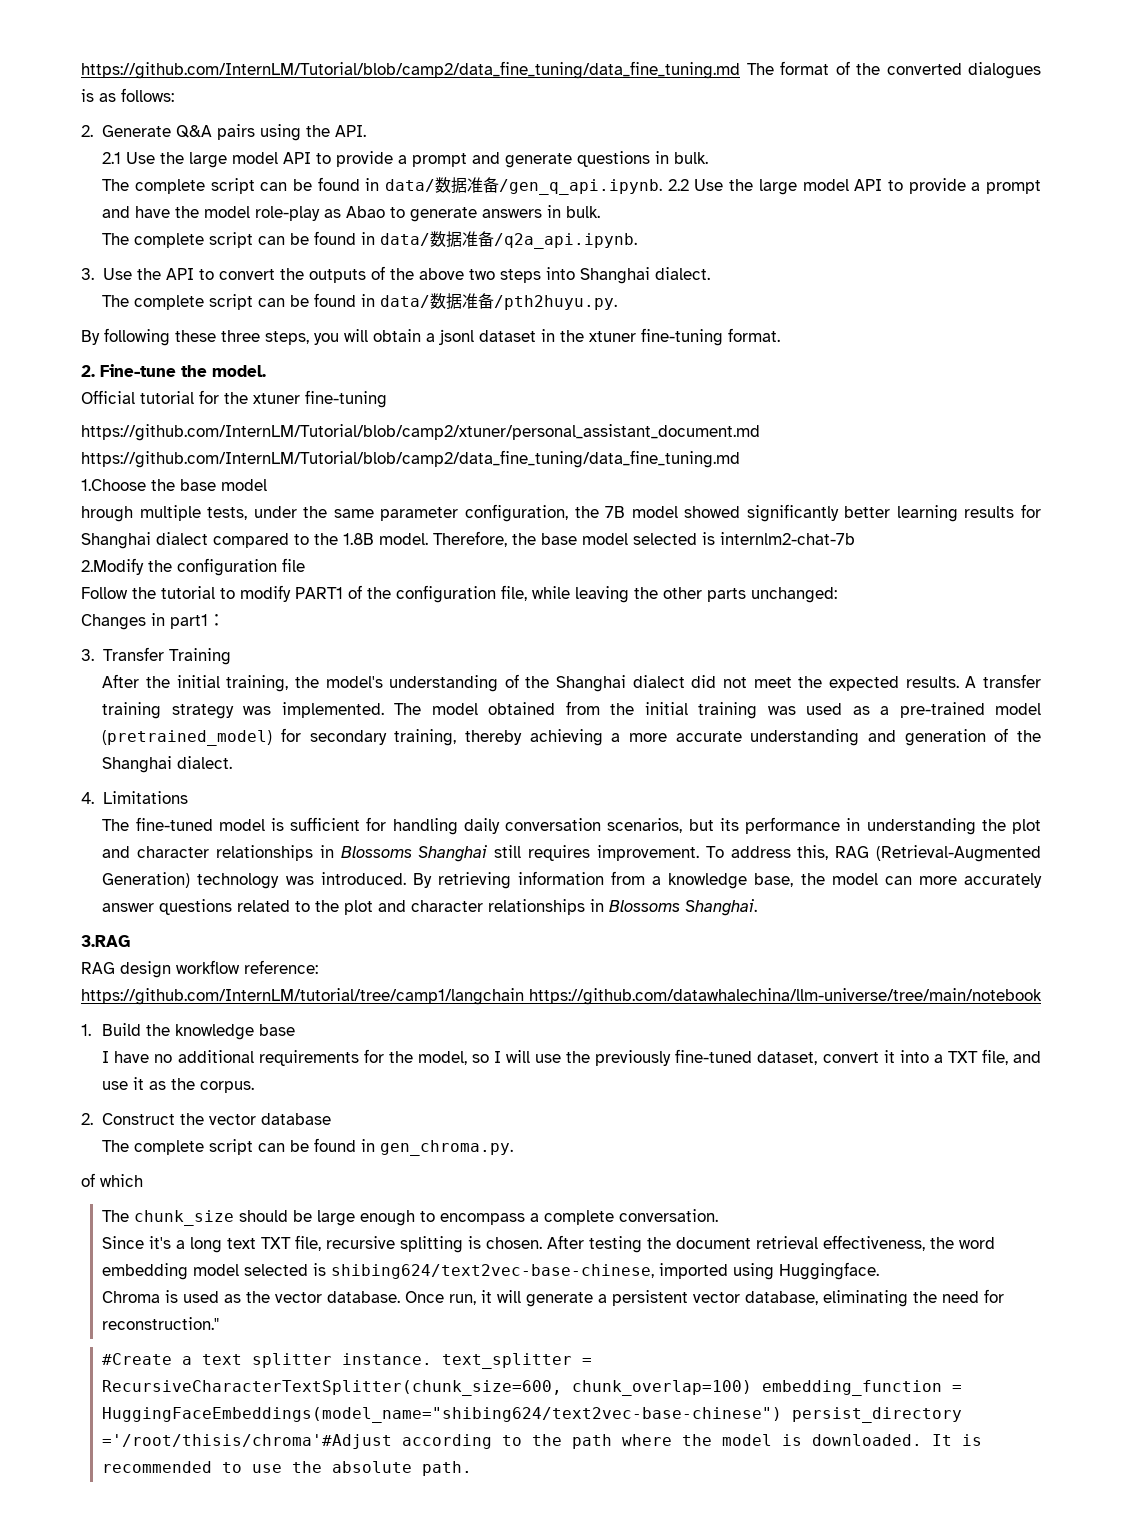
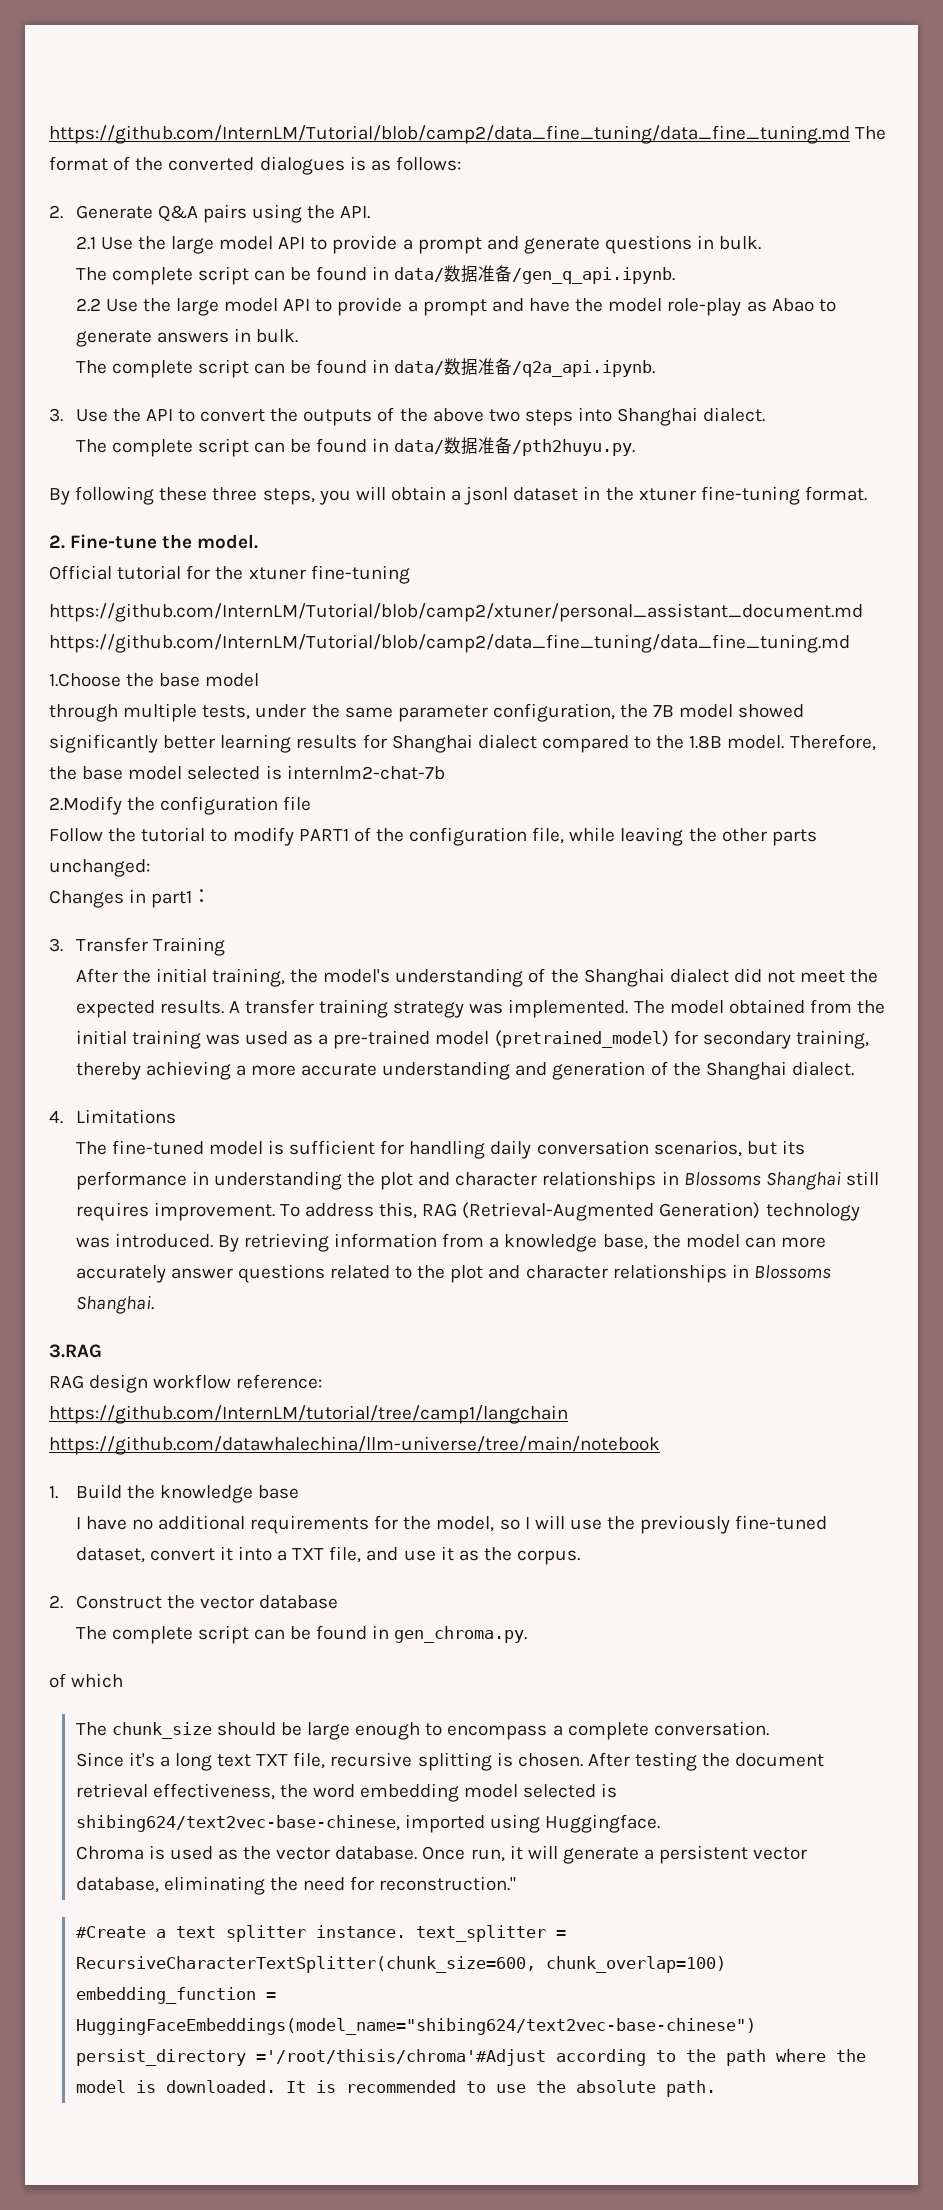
(663, 187) none -> (676, 275) //
[81,506,133,522] hrough -> [49,704,118,722] through

